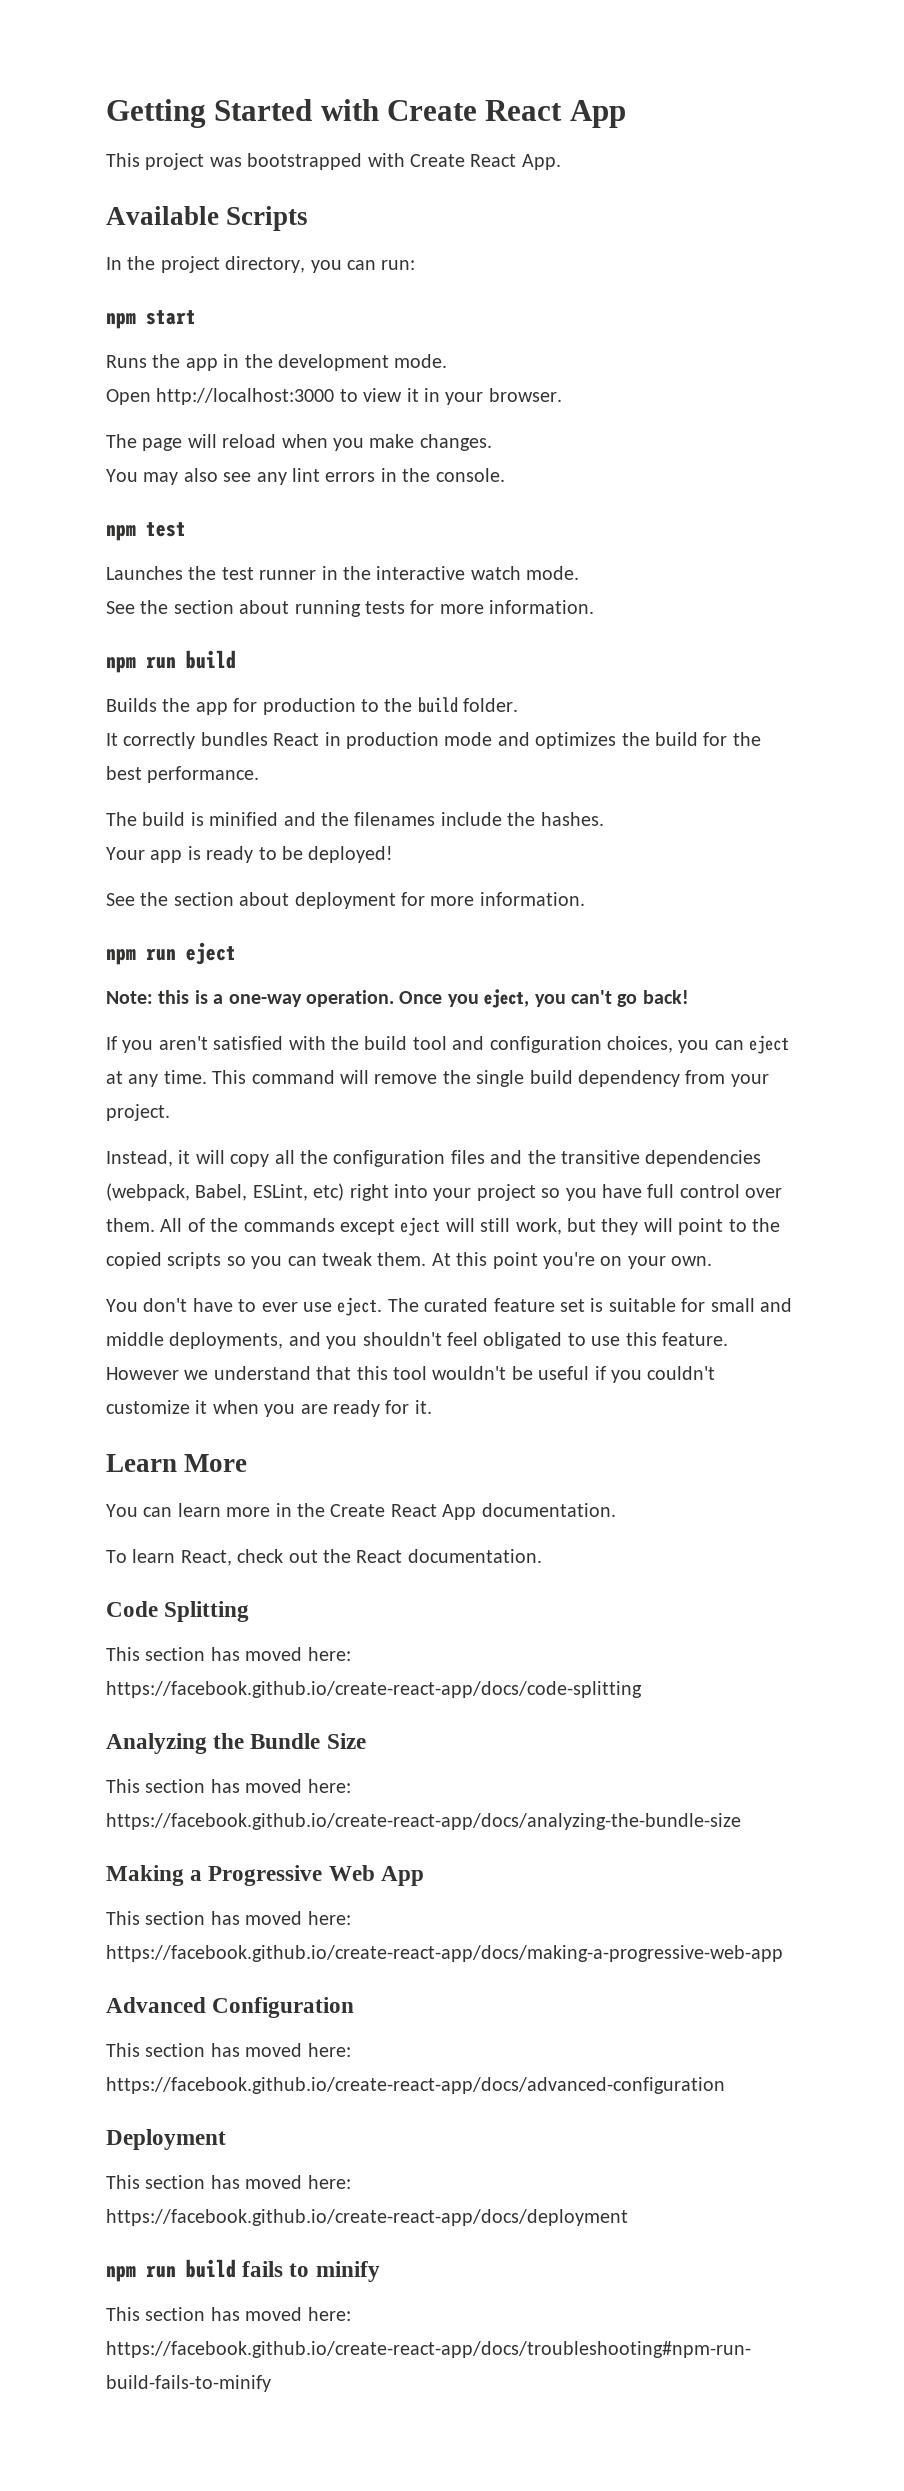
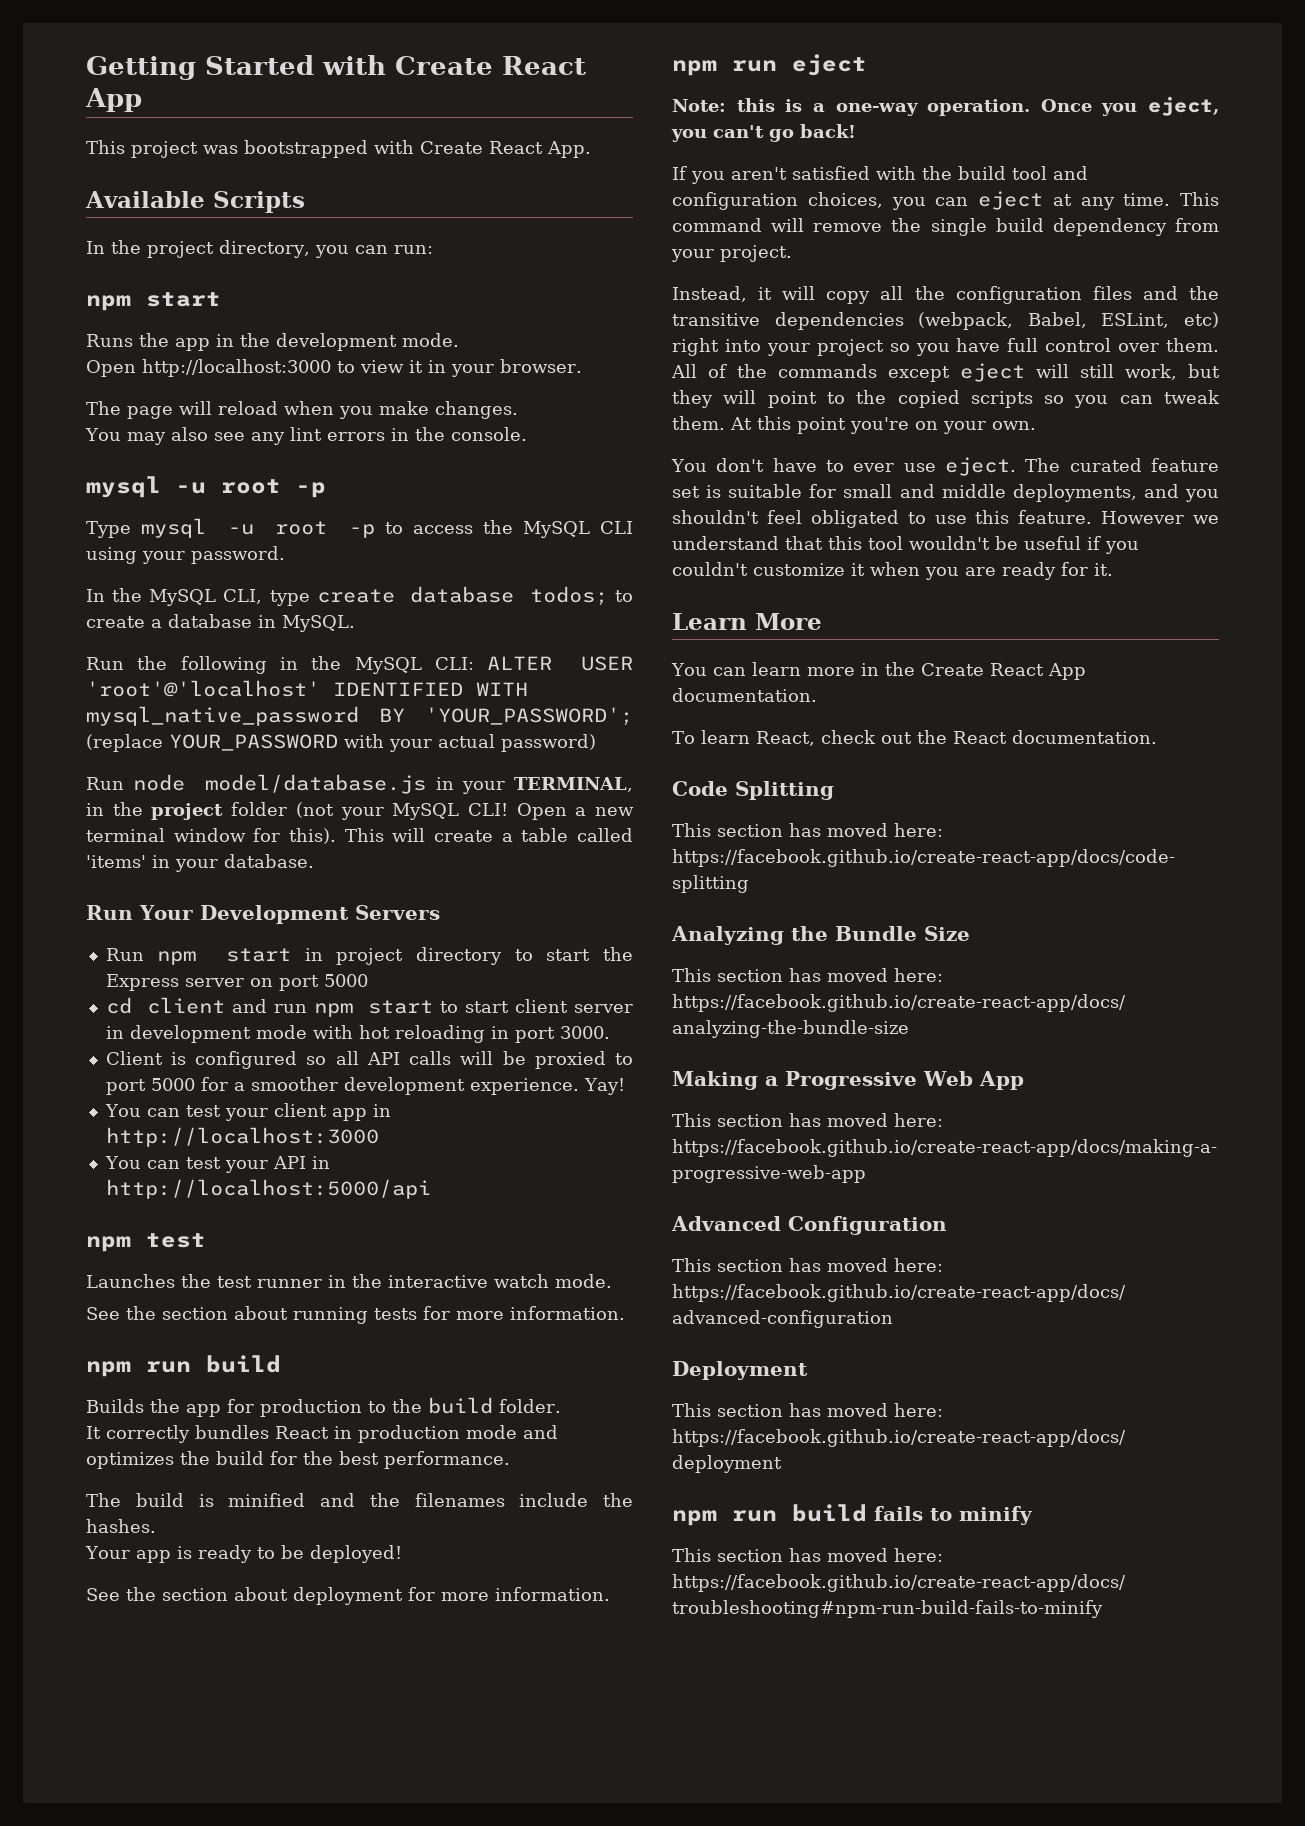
(505, 475) none -> [86,476,326,498] [86,518,633,538] [86,546,285,564] [86,586,633,606] [86,614,355,632] [86,656,633,674] [86,680,528,697] [86,706,633,726] [86,734,596,752] [86,774,633,794] [86,802,634,820] [86,828,634,844] [86,854,314,872] [86,905,440,924] [105,947,634,965] [105,974,368,991] [105,997,633,1017] [105,1025,610,1043] [105,1051,634,1069] [105,1077,625,1095] [104,1103,391,1121] [105,1127,379,1147] [104,1156,330,1173] [105,1179,431,1199] // mysql -u root -p // Type mysql -u root -p to access the MySQL CLI using your password. // In the MySQL CLI, type create database todos; to create a database in MySQL. // Run the following in the MySQL CLI: ALTER USER 'root'@'localhost' IDENTIFIED WITH mysql_native_password BY 'YOUR_PASSWORD'; (replace YOUR_PASSWORD with your actual password) // Run node model/database.js in your TERMINAL, in the project folder (not your MySQL CLI! Open a new terminal window for this). This will create a table called 'items' in your database. // Run Your Development Servers // Run npm start in project directory to start the Express server on port 5000 // cd client and run npm start to start client server in development mode with hot reloading in port 3000. // Client is configured so all API calls will be proxied to port 5000 for a smoother development experience. Yay! // You can test your client app in http://localhost:3000 // You can test your API in http://localhost:5000/api

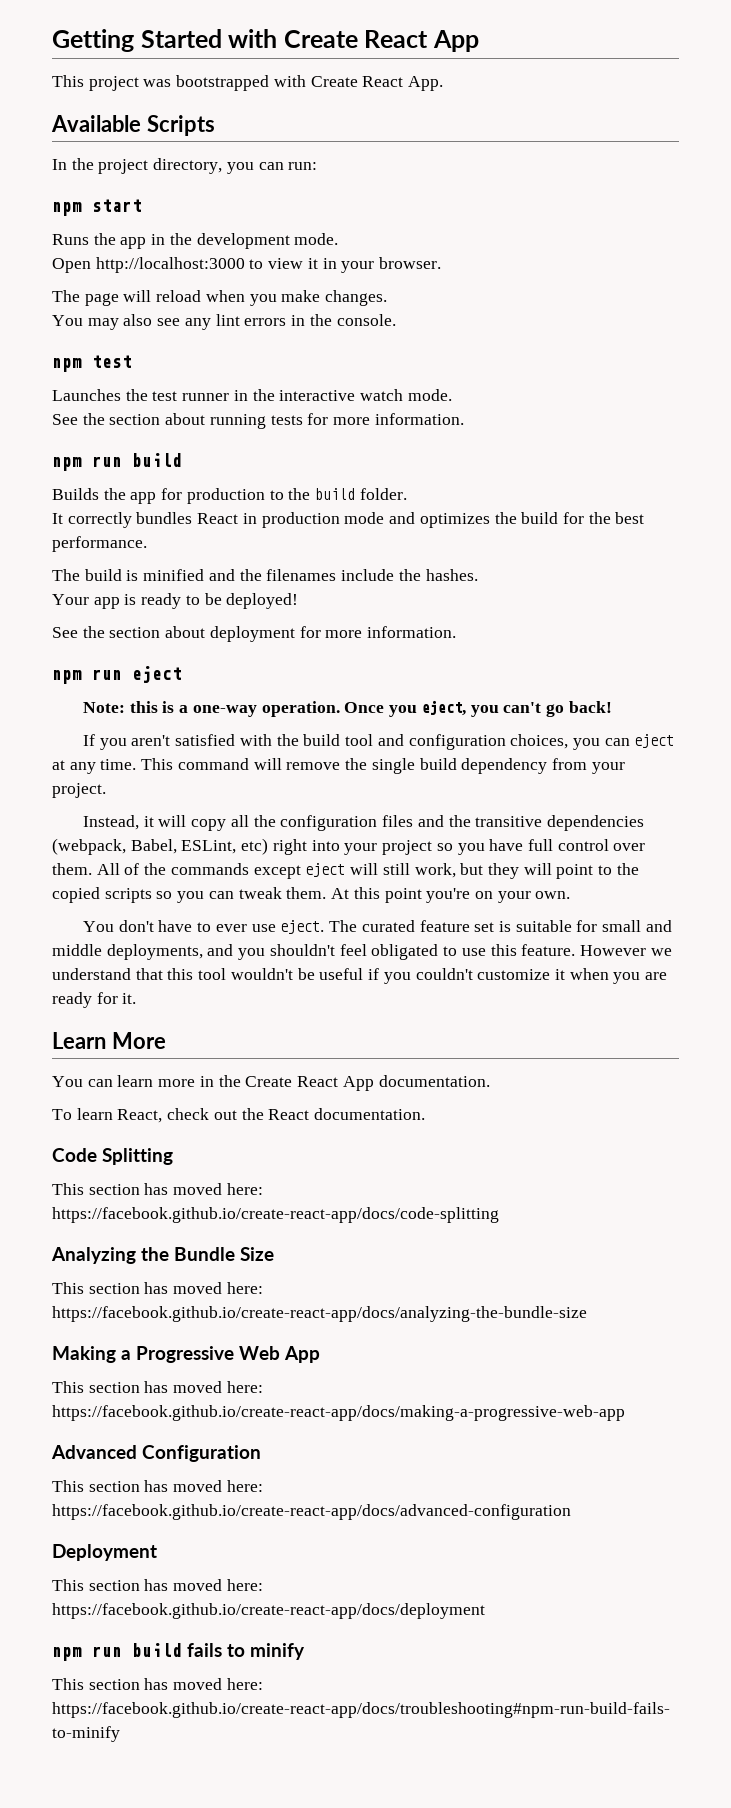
[86,476,326,498] [86,518,633,538] [86,546,285,564] [86,586,633,606] [86,614,355,632] [86,656,633,674] [86,680,528,697] [86,706,633,726] [86,734,596,752] [86,774,633,794] [86,802,634,820] [86,828,634,844] [86,854,314,872] [86,905,440,924] [105,947,634,965] [105,974,368,991] [105,997,633,1017] [105,1025,610,1043] [105,1051,634,1069] [105,1077,625,1095] [104,1103,391,1121] [105,1127,379,1147] [104,1156,330,1173] [105,1179,431,1199] // mysql -u root -p // Type mysql -u root -p to access the MySQL CLI using your password. // In the MySQL CLI, type create database todos; to create a database in MySQL. // Run the following in the MySQL CLI: ALTER USER 'root'@'localhost' IDENTIFIED WITH mysql_native_password BY 'YOUR_PASSWORD'; (replace YOUR_PASSWORD with your actual password) // Run node model/database.js in your TERMINAL, in the project folder (not your MySQL CLI! Open a new terminal window for this). This will create a table called 'items' in your database. // Run Your Development Servers // Run npm start in project directory to start the Express server on port 5000 // cd client and run npm start to start client server in development mode with hot reloading in port 3000. // Client is configured so all API calls will be proxied to port 5000 for a smoother development experience. Yay! // You can test your client app in http://localhost:3000 // You can test your API in http://localhost:5000/api -> (396, 320) none

